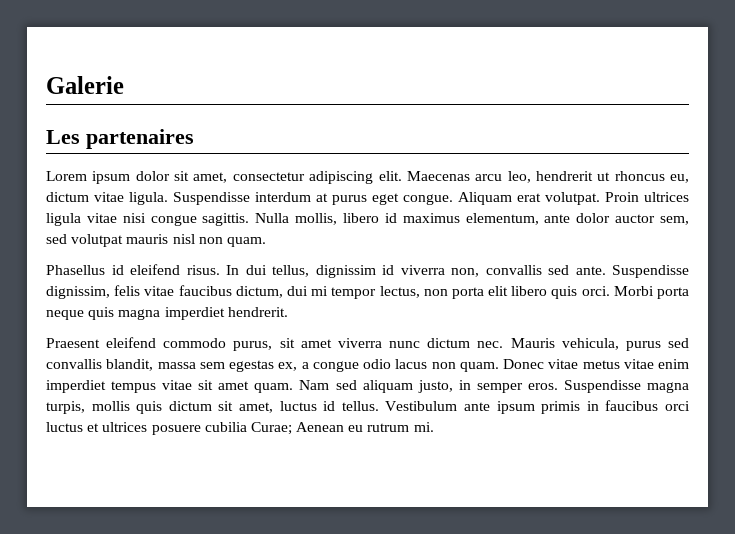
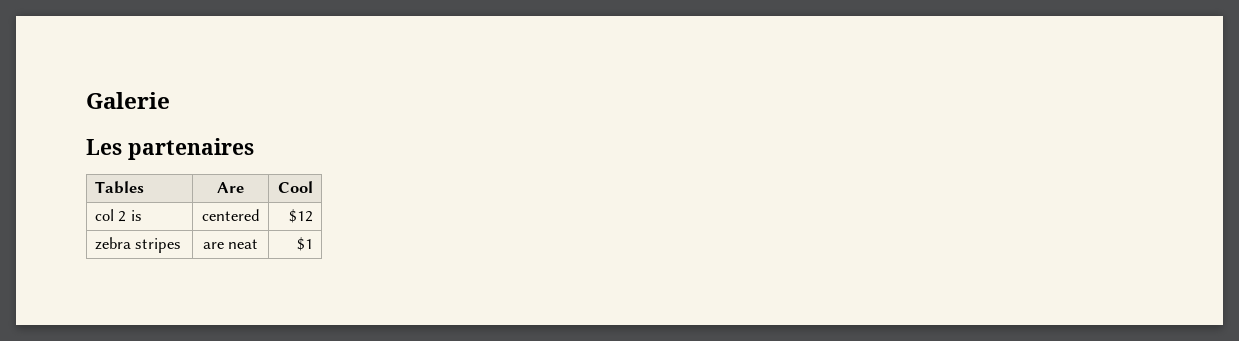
[46,171,689,184] [46,192,689,205] [46,213,689,226] [46,234,266,247] [46,264,689,278] [46,285,689,299] [46,307,288,320] [46,337,689,351] [46,359,689,372] [46,380,689,393] [46,400,691,414] [46,422,434,435] // Lorem ipsum dolor sit amet, consectetur adipiscing elit. Maecenas arcu leo, hendrerit ut rhoncus eu, dictum vitae ligula. Suspendisse interdum at purus eget congue. Aliquam erat volutpat. Proin ultrices ligula vitae nisi congue sagittis. Nulla mollis, libero id maximus elementum, ante dolor auctor sem, sed volutpat mauris nisl non quam. // Phasellus id eleifend risus. In dui tellus, dignissim id viverra non, convallis sed ante. Suspendisse dignissim, felis vitae faucibus dictum, dui mi tempor lectus, non porta elit libero quis orci. Morbi porta neque quis magna imperdiet hendrerit. // Praesent eleifend commodo purus, sit amet viverra nunc dictum nec. Mauris vehicula, purus sed convallis blandit, massa sem egestas ex, a congue odio lacus non quam. Donec vitae metus vitae enim imperdiet tempus vitae sit amet quam. Nam sed aliquam justo, in semper eros. Suspendisse magna turpis, mollis quis dictum sit amet, luctus id tellus. Vestibulum ante ipsum primis in faucibus orci luctus et ultrices posuere cubilia Curae; Aenean eu rutrum mi. -> [94,181,144,194] [217,182,244,193] [278,181,314,193] [94,209,142,222] [201,209,260,221] [289,209,314,223] [94,237,182,253] [202,239,259,249] [297,237,314,251] // Tables | Are | Cool // col 2 is | centered | $12 // zebra stripes | are neat | $1

